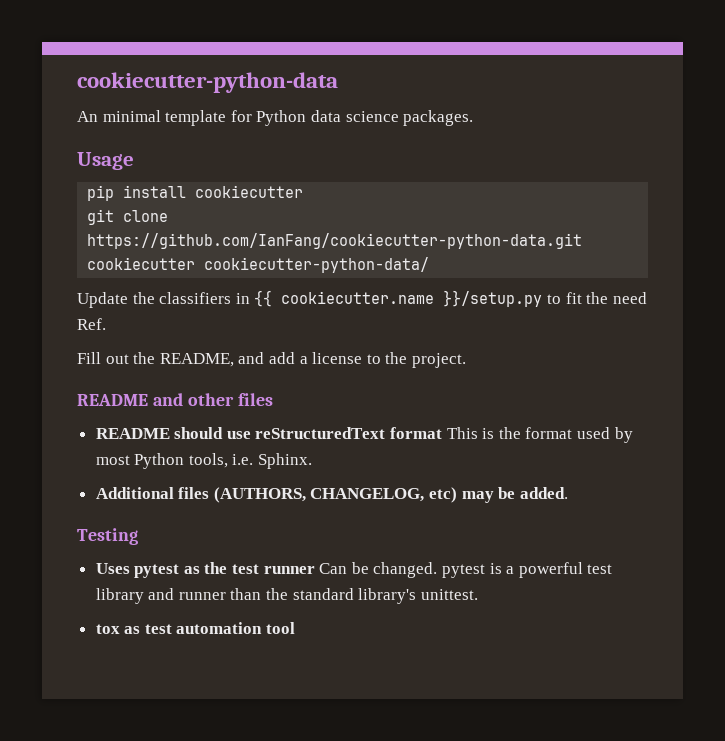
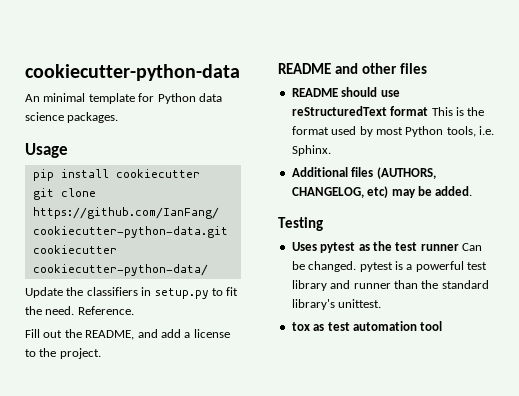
[254,290,543,307] {{ cookiecutter.name }}/setup.py -> [154,288,209,299] setup.py
[612,292,647,304] [77,318,106,330] need Ref. -> [45,306,134,315] need. Reference.

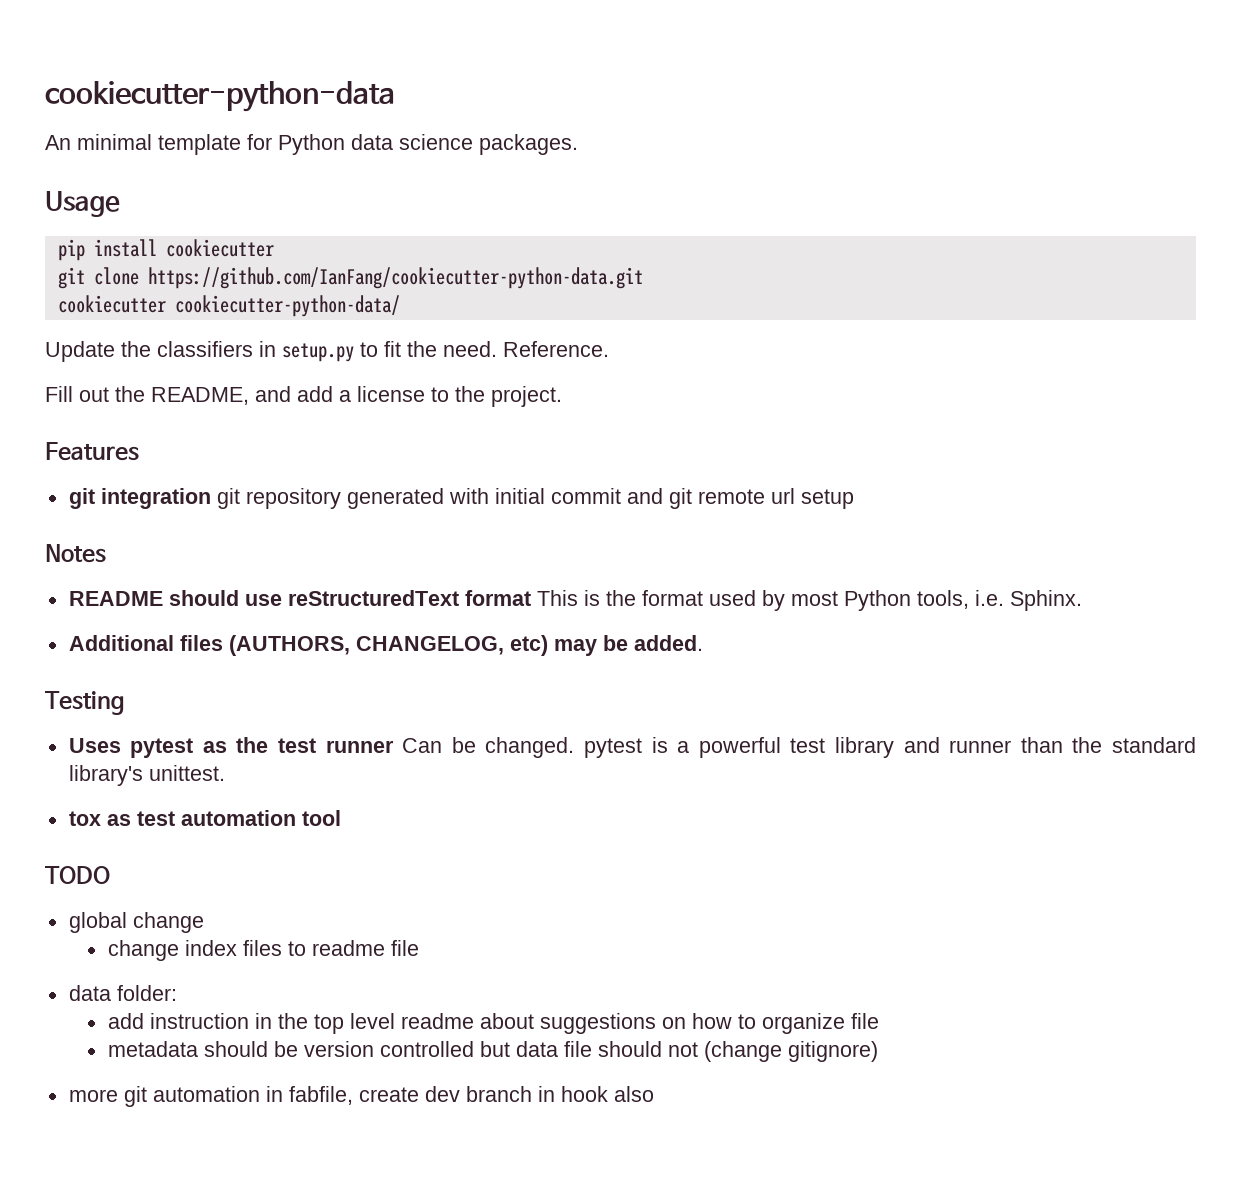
[278,63,427,74] README and other files -> [45,442,139,461] [68,488,854,509] [45,544,106,563] Features // git integration git repository generated with initial commit and git remote url setup // Notes
(443, 326) none -> [45,866,110,884] [68,912,204,933] [107,940,419,961] [68,985,177,1001] [107,1013,879,1034] [107,1041,878,1062] [68,1086,654,1107] // TODO // global change // change index files to readme file // data folder: // add instruction in the top level readme about suggestions on how to organize file // metadata should be version controlled but data file should not (change gitignore) // more git automation in fabfile, create dev branch in hook also

